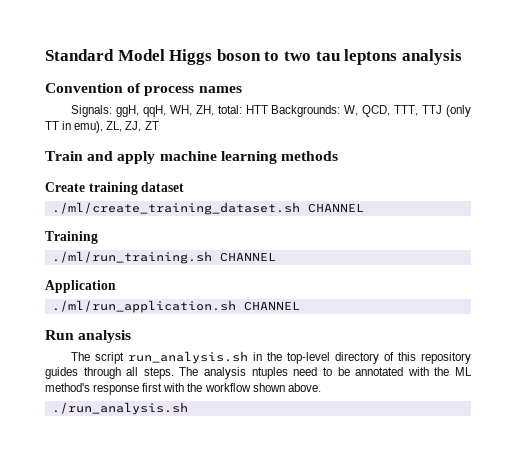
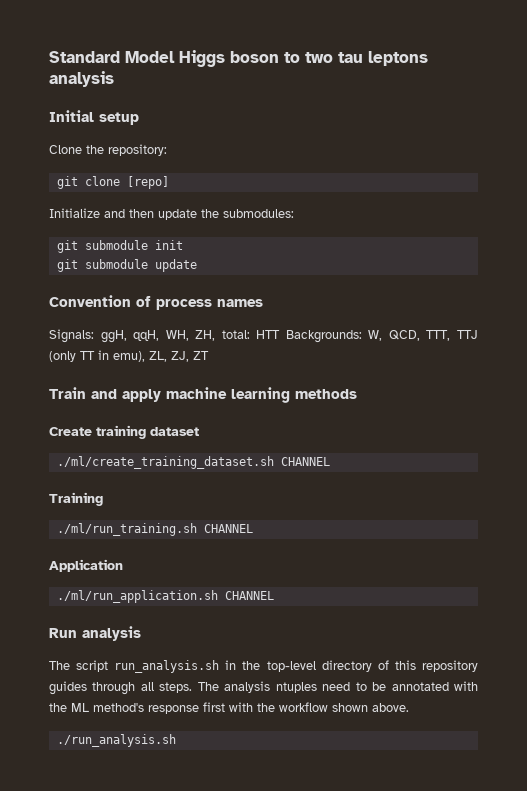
(462, 57) none -> [49,110,139,125] [49,144,167,156] [56,176,169,189] [49,208,294,220] [56,240,183,253] [56,259,197,272] // Initial setup // Clone the repository: // git clone [repo] // Initialize and then update the submodules: // git submodule init // git submodule update

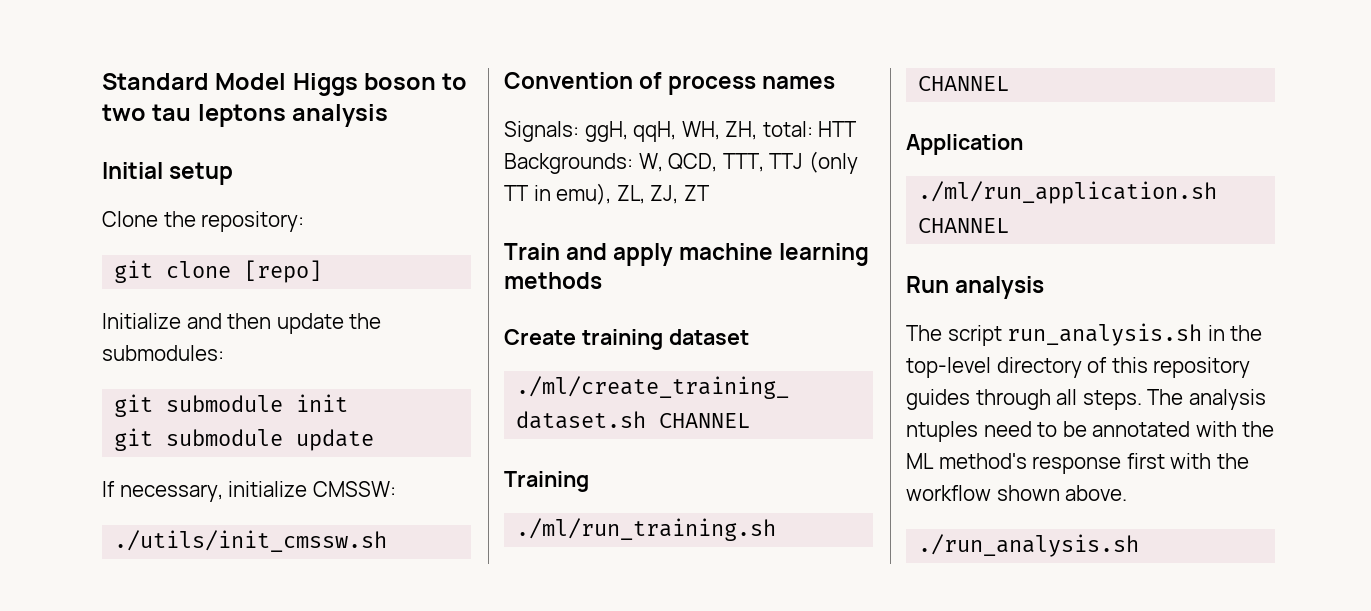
(197, 265) none -> [102,481,396,502] [114,530,388,552] // If necessary, initialize CMSSW: // ./utils/init_cmssw.sh

